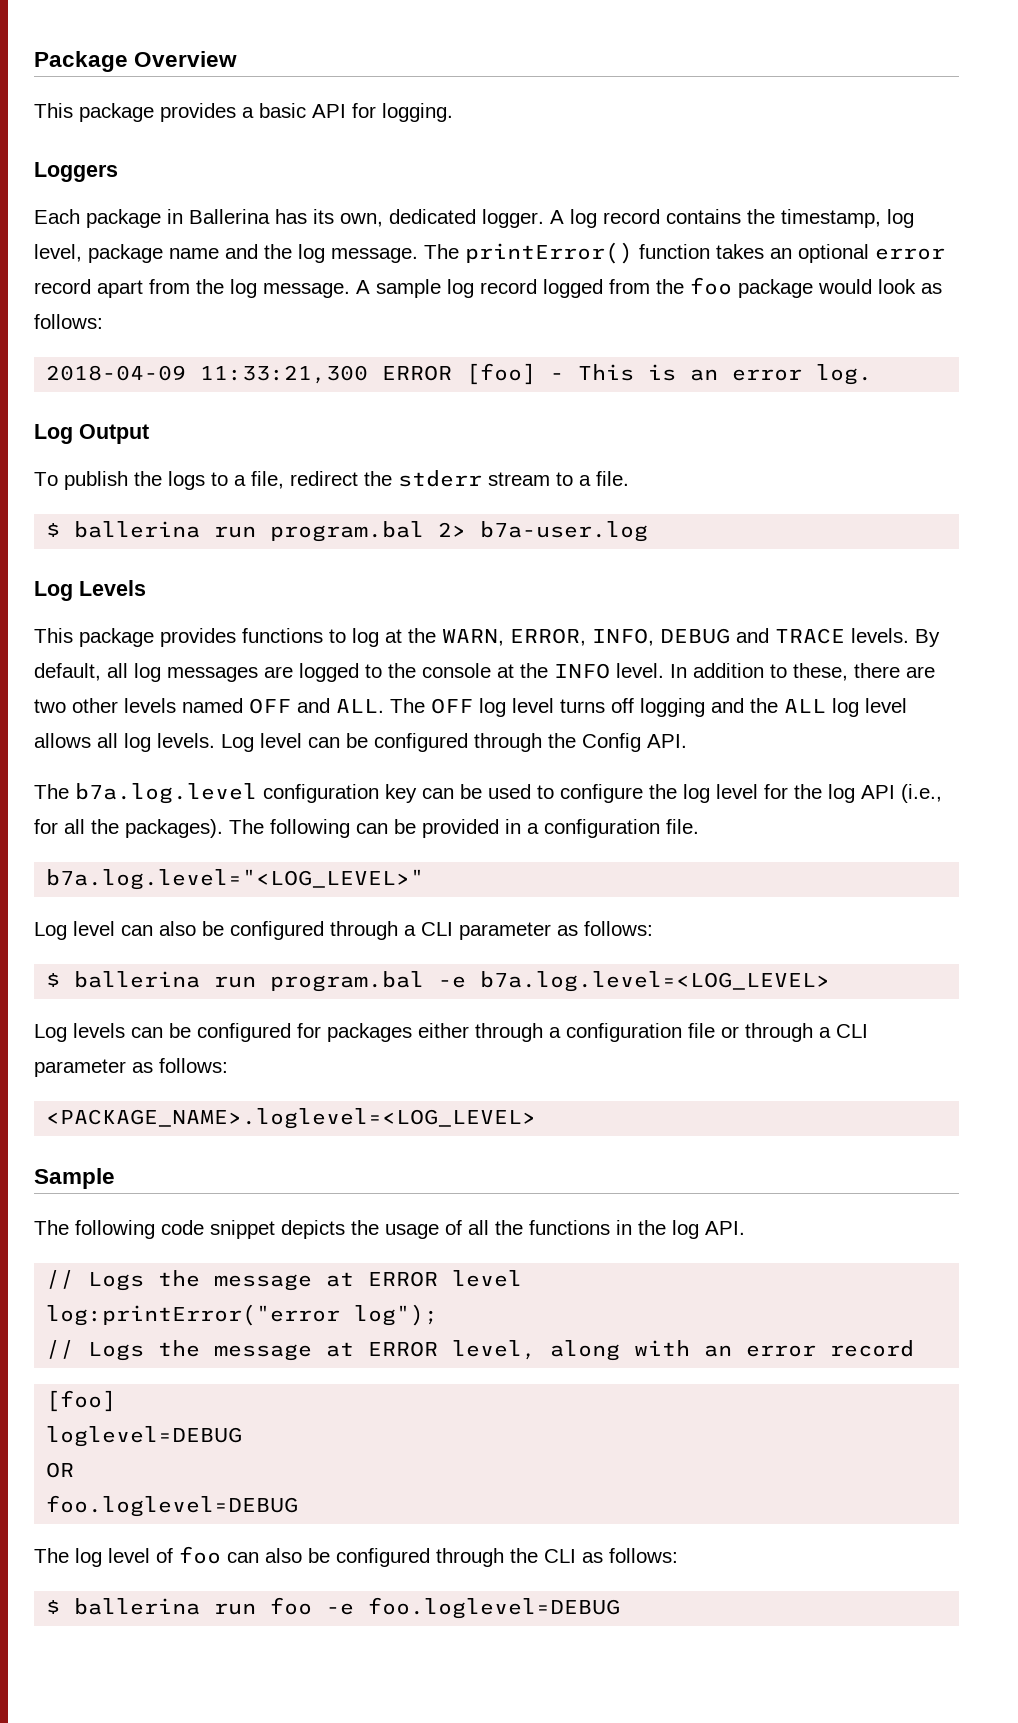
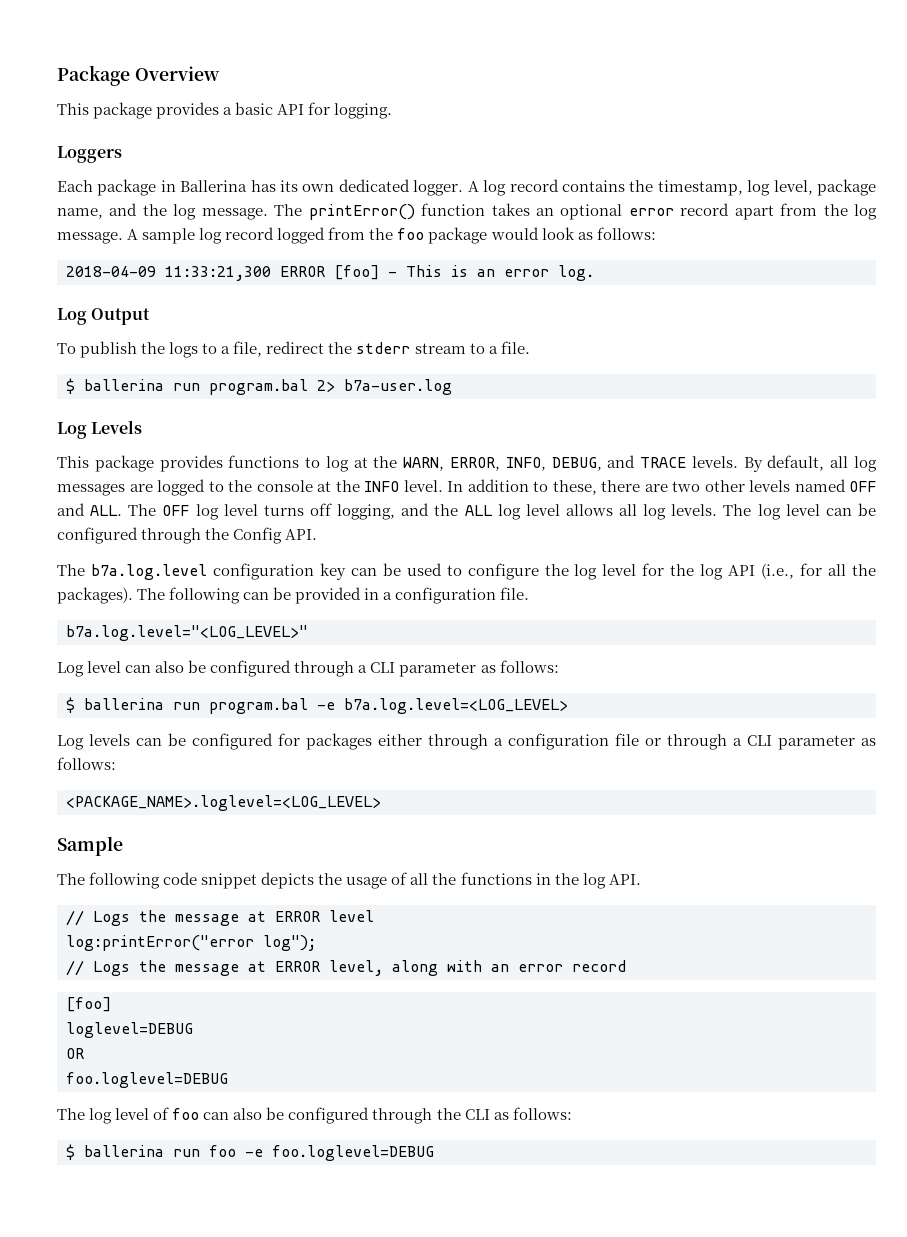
[340,213,383,227] own, -> [302,184,335,192] own
[169,248,219,259] name -> [57,208,103,219] name,
[660,628,730,644] DEBUG -> [551,457,602,471] DEBUG,
[640,698,705,717] logging -> [337,504,396,520] logging,
[221,734,254,752] Log -> [723,504,781,520] The log

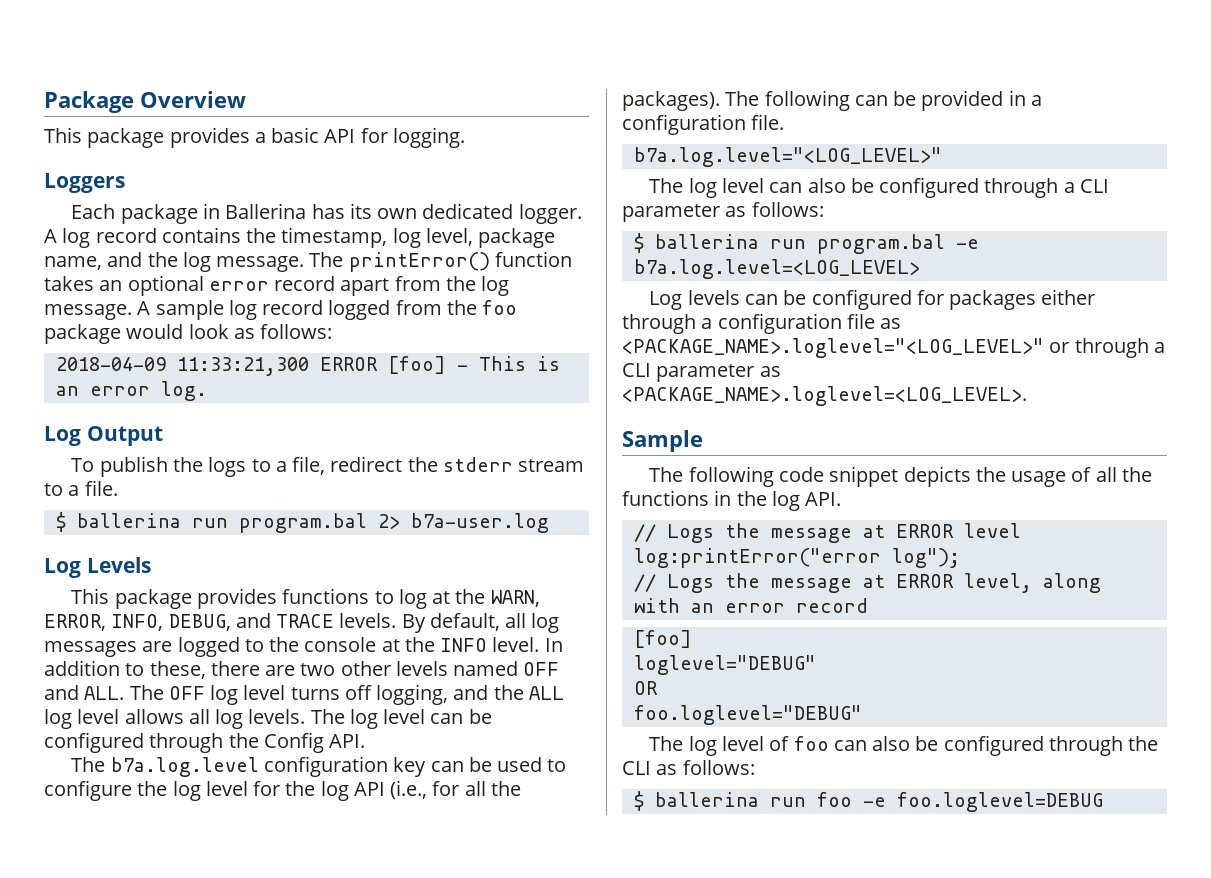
[57,662,84,677] Log -> [649,178,717,198] The log
(639, 739) none -> [880,318,902,329] [622,338,1044,358] as <PACKAGE_NAME>.loglevel="<LOG_LEVEL>"
[57,757,116,770] [66,795,381,811] follows: // <PACKAGE_NAME>.loglevel=<LOG_LEVEL> -> [622,386,1027,406] <PACKAGE_NAME>.loglevel=<LOG_LEVEL>.
[66,1022,193,1038] loglevel=DEBUG -> [633,655,816,675] loglevel="DEBUG"
[66,1072,228,1088] foo.loglevel=DEBUG -> [633,705,862,725] foo.loglevel="DEBUG"

